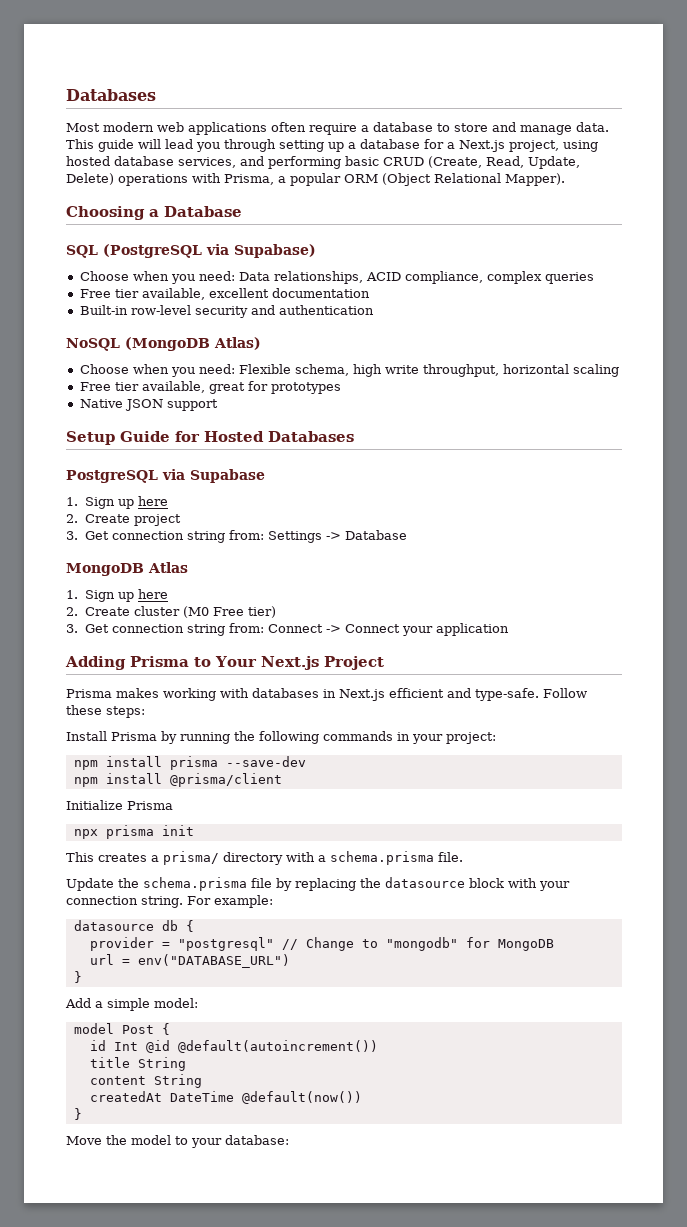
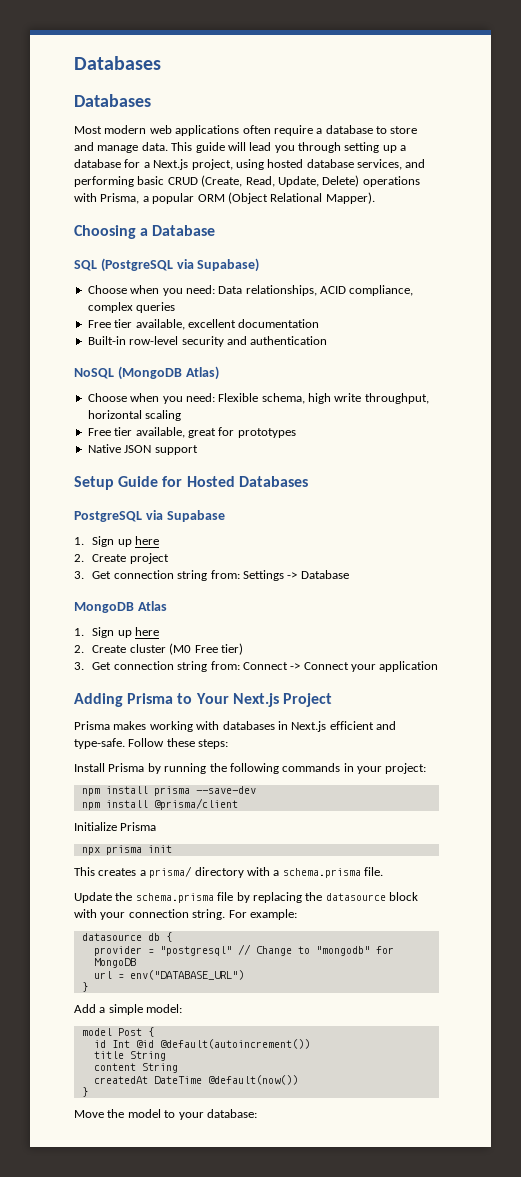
[66,89,156,101] Databases -> [74,56,161,70] [74,94,151,107] Databases // Databases

